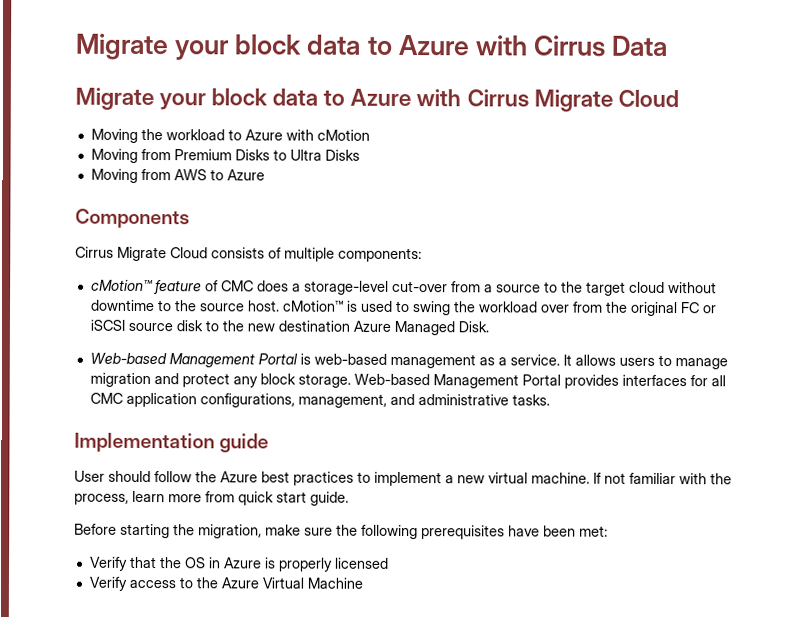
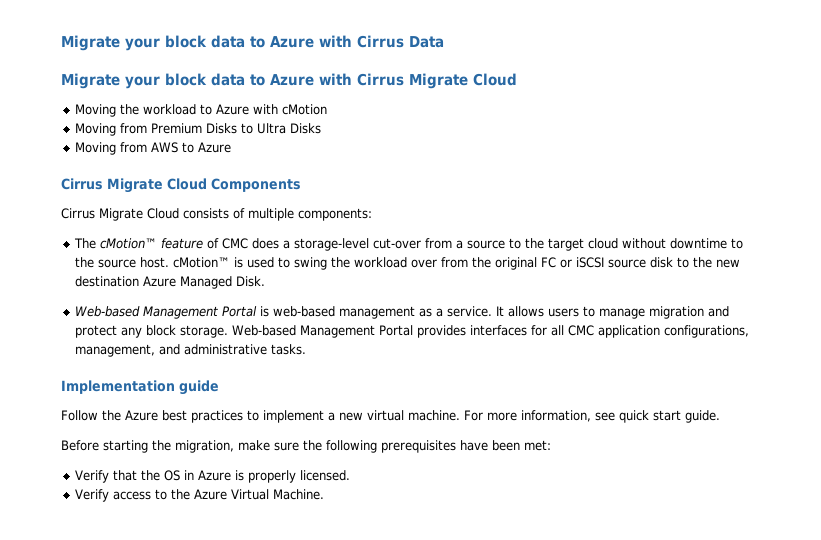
(265, 175) none -> [61,178,207,193] Cirrus Migrate Cloud
(422, 255) none -> [73,238,96,249] The
[74,470,192,483] User should follow -> [61,410,98,421] Follow
[593,472,732,485] [74,490,235,505] If not familiar with the process, learn more from -> [464,410,615,422] For more information, see
[334,557,389,569] licensed -> [299,470,350,481] licensed.
[306,577,363,589] Machine -> [272,489,324,500] Machine.

